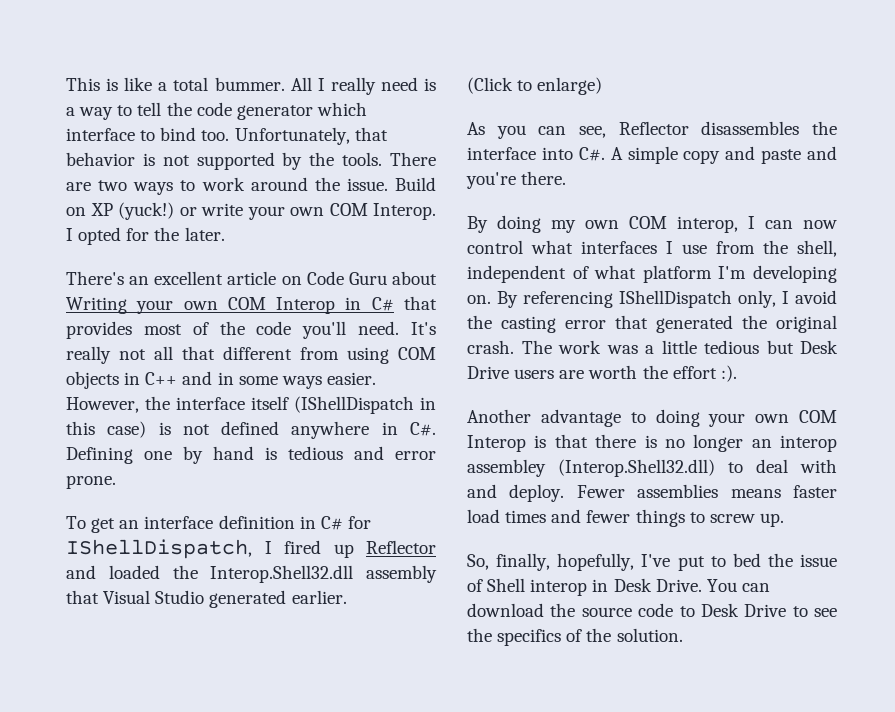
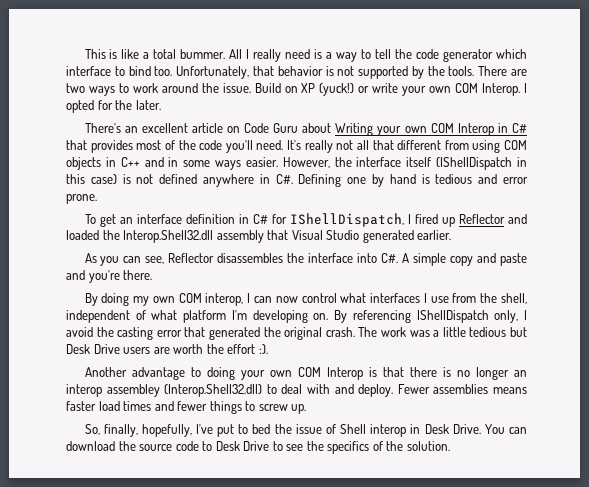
[467,77,603,95] // (Click to enlarge) -> (452, 235) none

